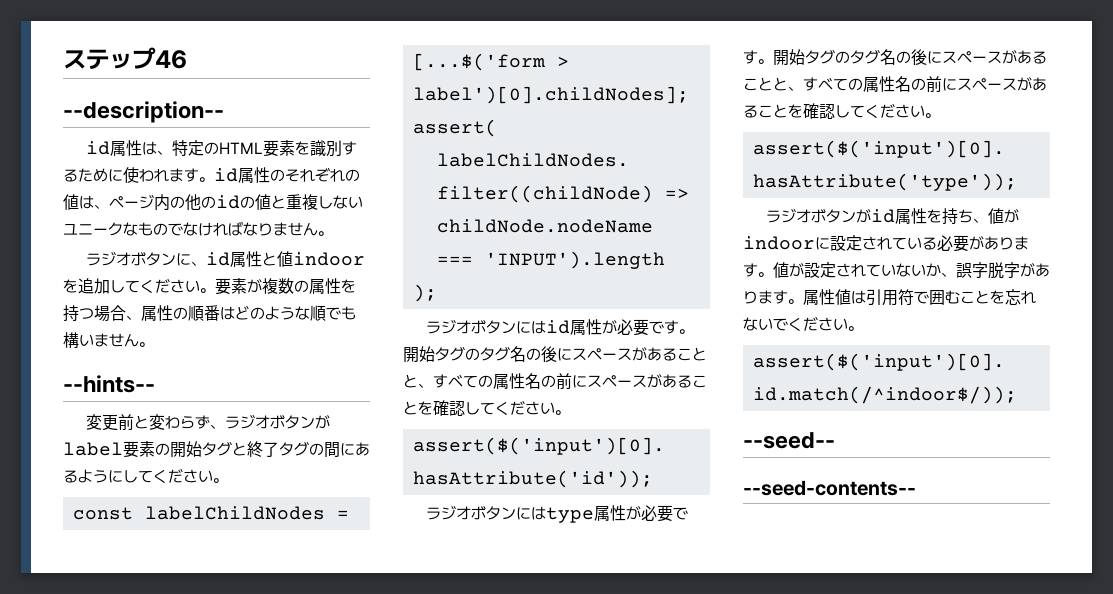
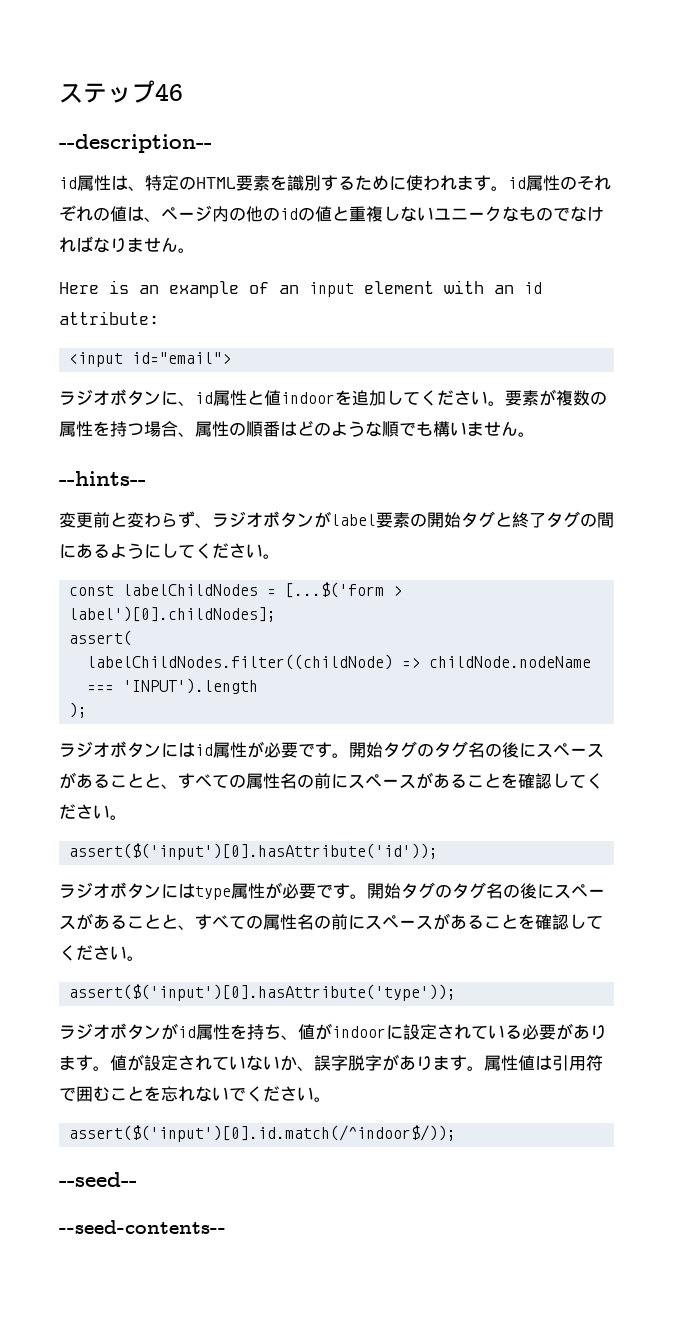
(333, 233) none -> [59,280,542,298] [59,311,159,325] [69,352,232,367] // Here is an example of an input element with an id attribute: // <input id="email">

